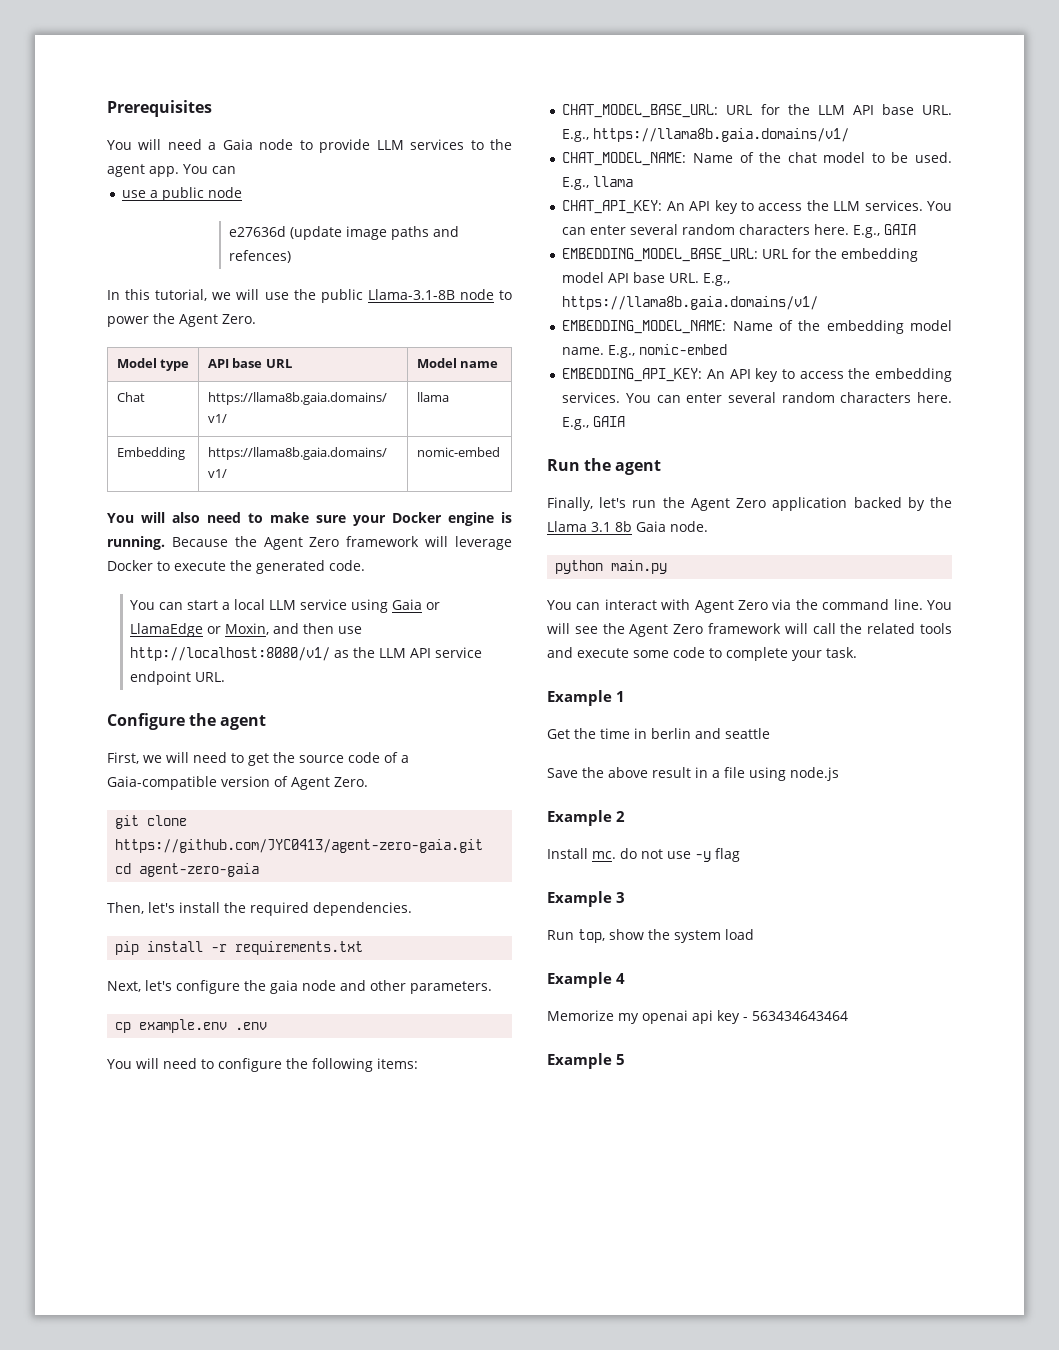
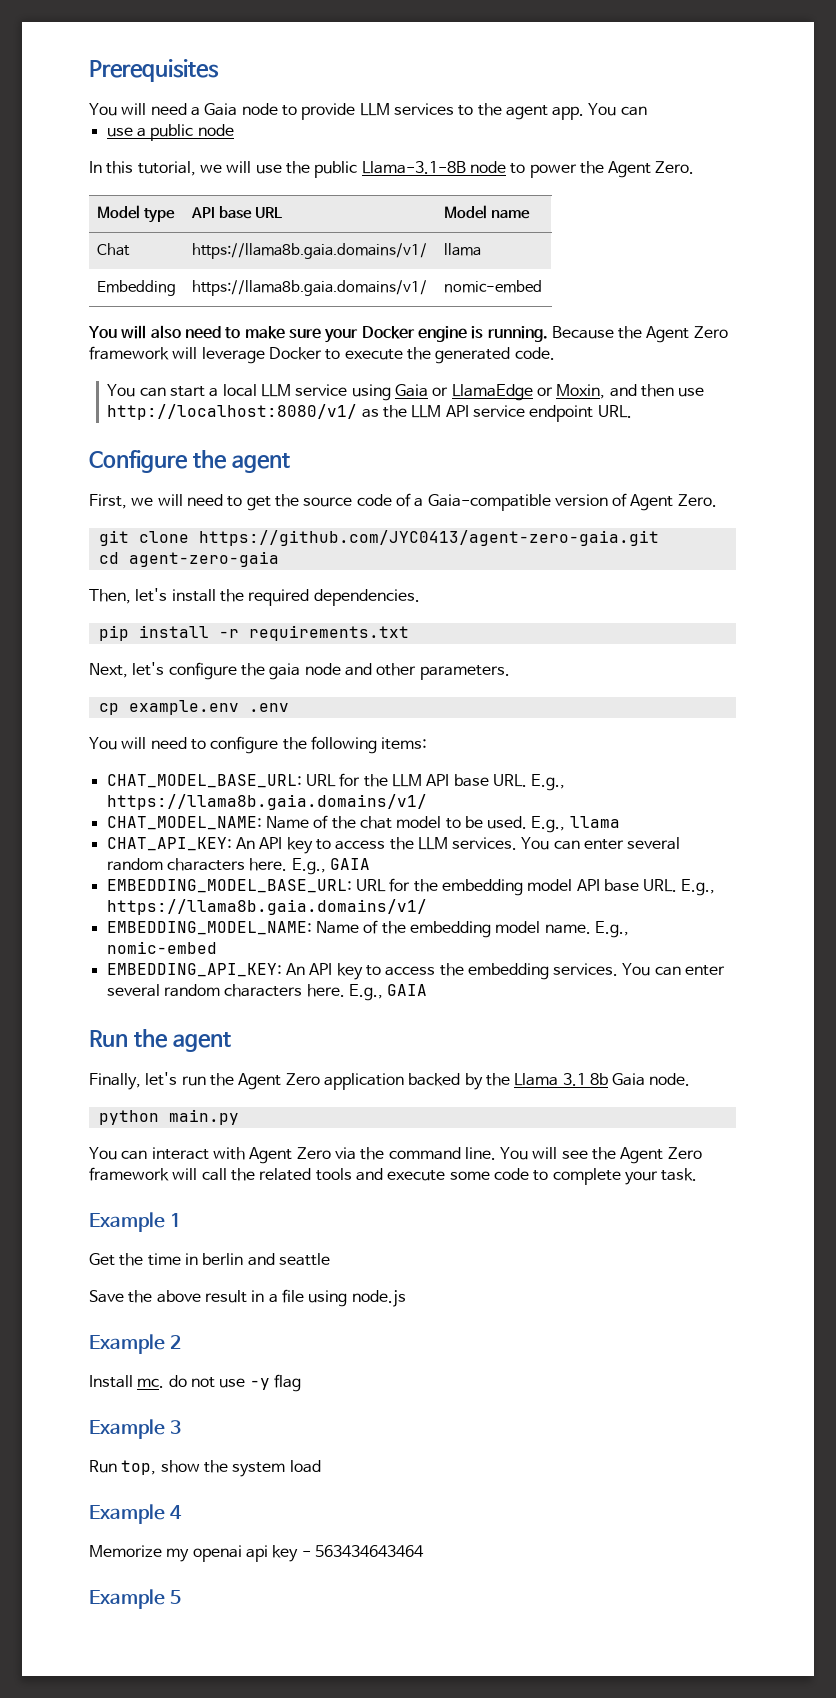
[228,226,459,240] [228,250,291,263] // e27636d (update image paths and refences) -> (234, 130) none

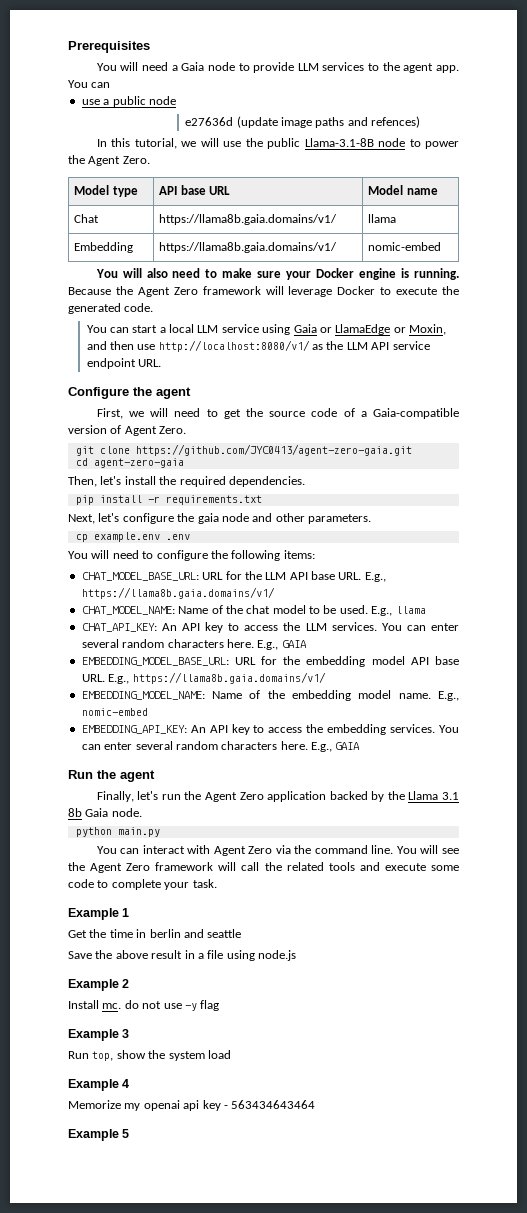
(234, 130) none -> [185,116,421,128] // e27636d (update image paths and refences)

